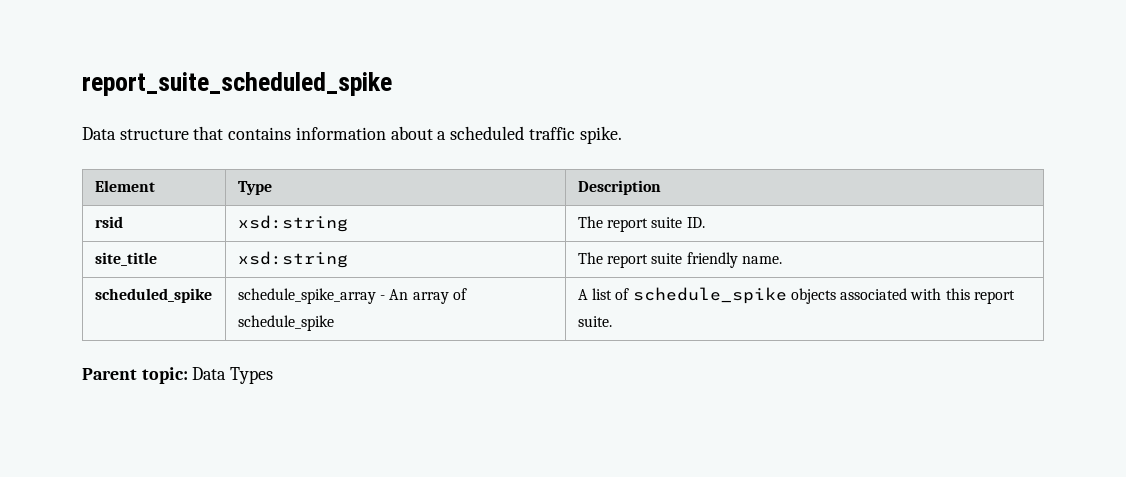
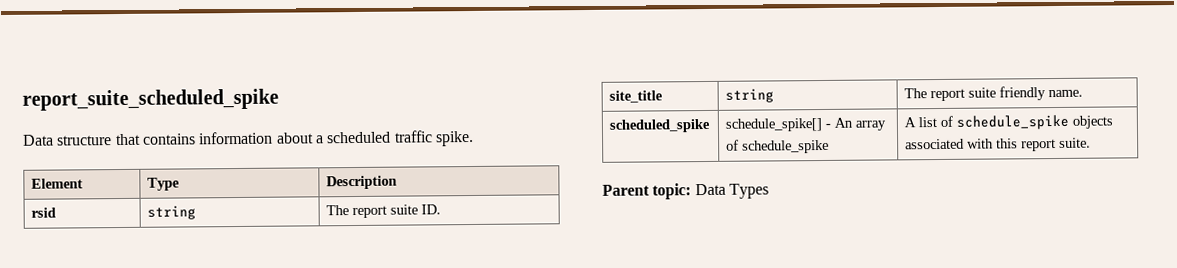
[237,215,348,232] xsd:string -> [147,205,197,220] string
[237,251,348,268] xsd:string -> [725,88,775,103] string
[237,288,376,304] schedule_spike_array -> [725,117,823,132] schedule_spike[]

